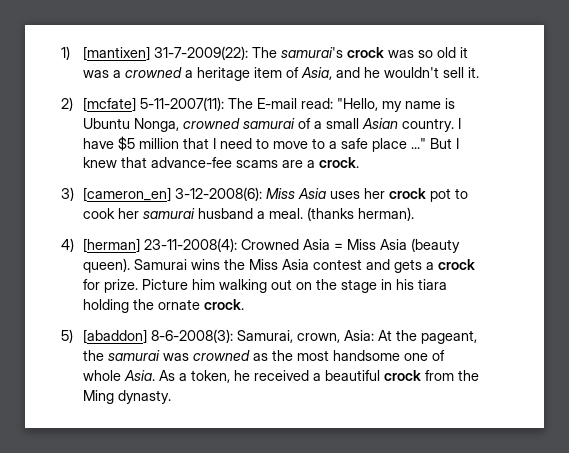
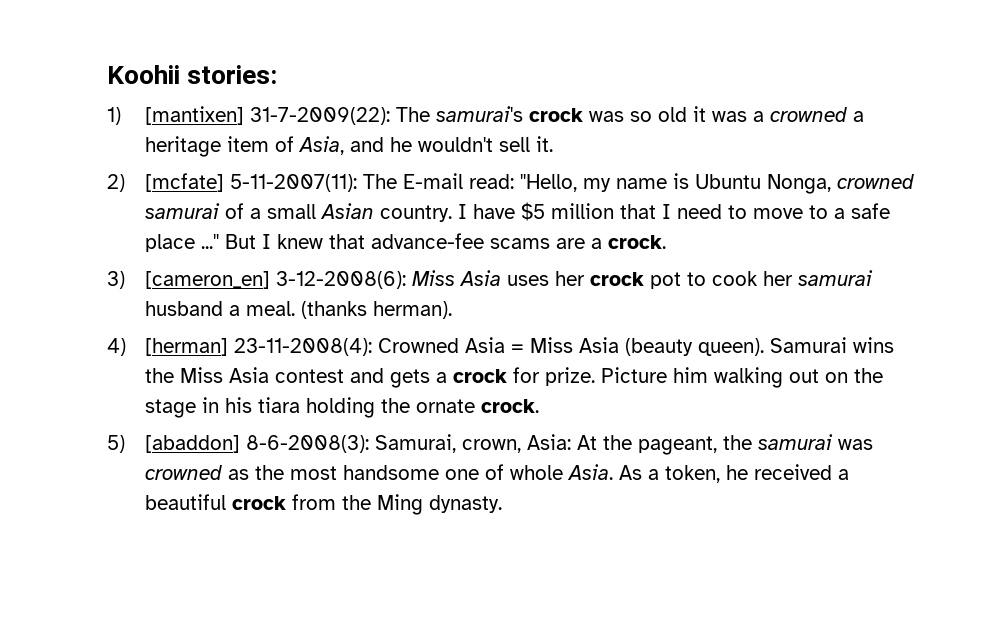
(61, 53) none -> [107,65,278,84] Koohii stories: //

